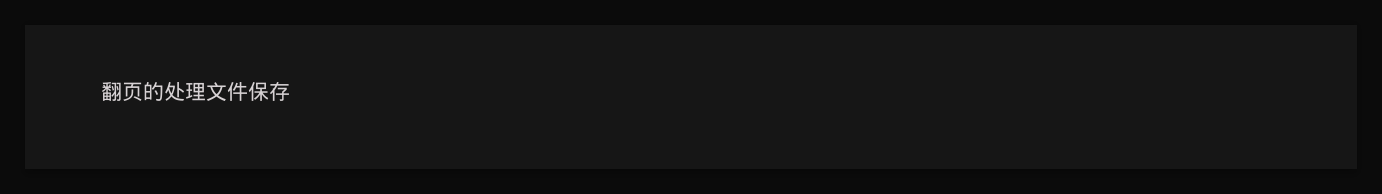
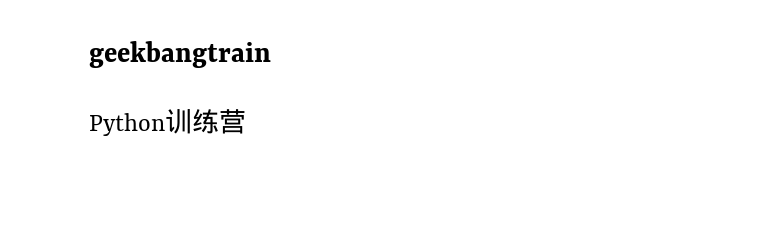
[101,81,290,102] 翻页的处理文件保存 -> [89,41,271,68] [89,109,246,136] geekbangtrain // Python训练营

